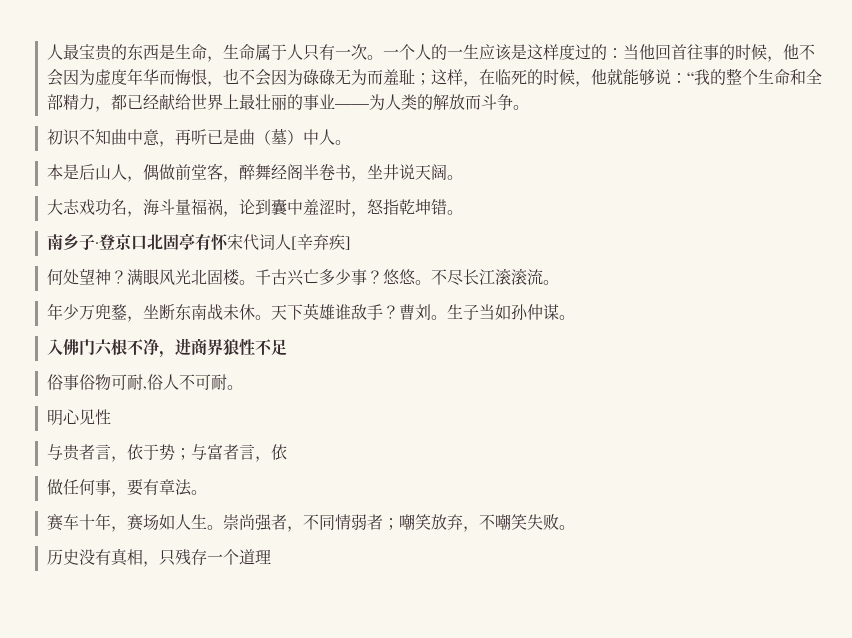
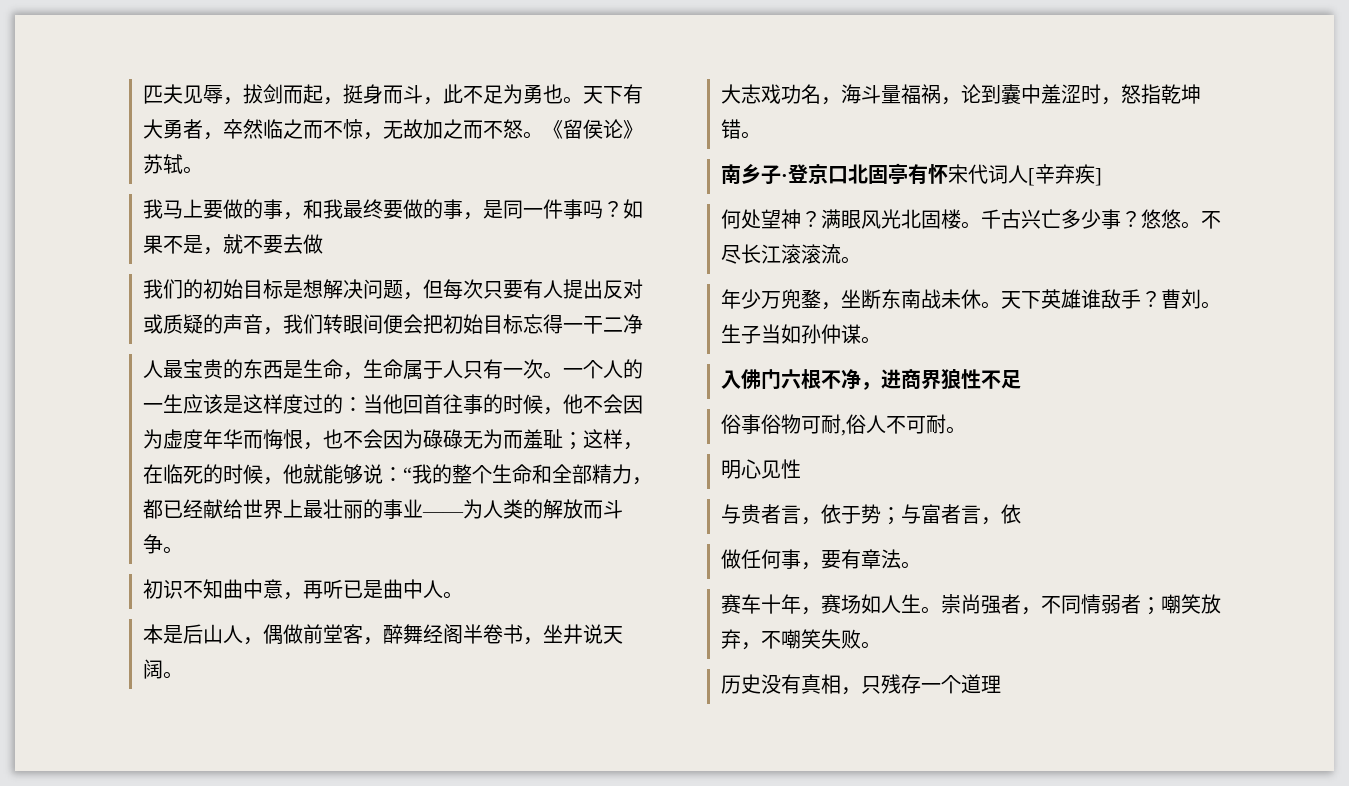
(46, 52) none -> [142,84,643,105] [142,119,643,140] [142,154,203,174] [142,199,643,220] [142,234,323,255] [142,279,643,300] [142,314,643,335] 匹夫见辱，拔剑而起，挺身而斗，此不足为勇也。天下有大勇者，卒然临之而不惊，无故加之而不怒。《留侯论》苏轼。 // 我马上要做的事，和我最终要做的事，是同一件事吗？如果不是，就不要去做 // 我们的初始目标是想解决问题，但每次只要有人提出反对或质疑的声音，我们转眼间便会把初始目标忘得一干二净 //
[254,128,303,145] （墓） -> (403, 589) none

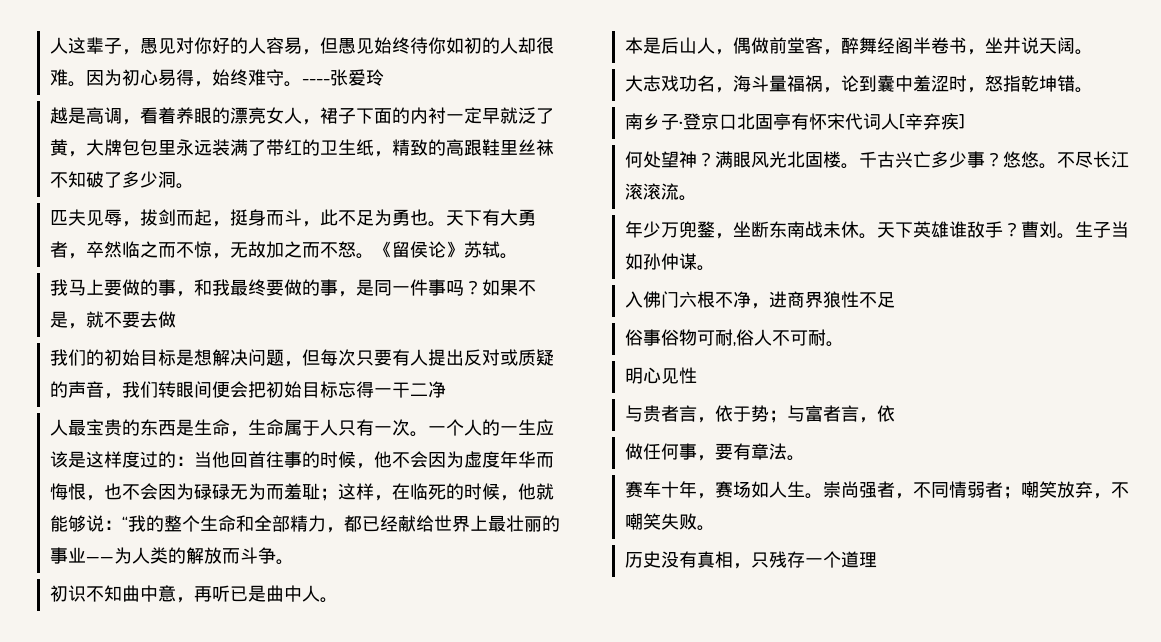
(142, 94) none -> [49,37,554,55] [49,69,384,87] [49,107,554,125] [49,139,554,157] [49,171,194,189] 人这辈子，愚见对你好的人容易，但愚见始终待你如初的人却很难。因为初心易得，始终难守。----张爱玲 // 越是高调，看着养眼的漂亮女人，裙子下面的内衬一定早就泛了黄，大牌包包里永远装满了带红的卫生纸，精致的高跟鞋里丝袜不知破了多少洞。 //

